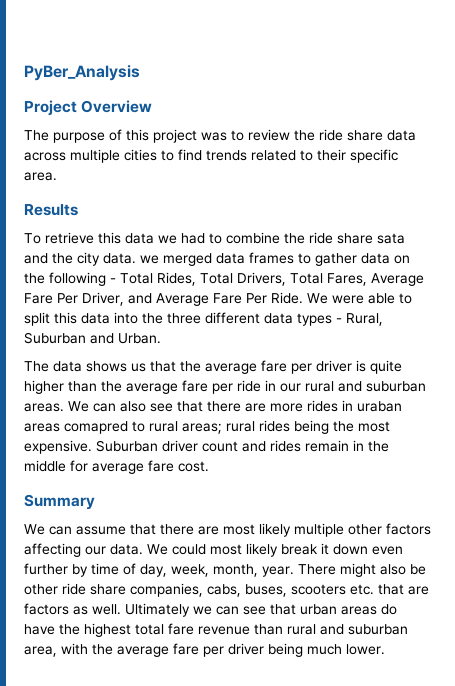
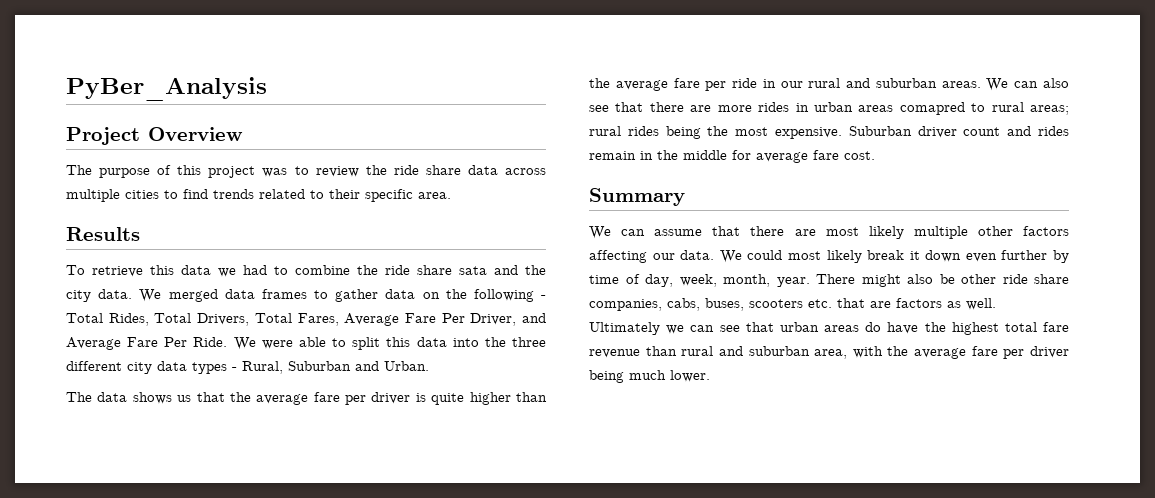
[140,255,159,264] we -> [139,289,162,302] We
(260, 318) none -> [127,362,152,374] city
[357,401,402,412] uraban -> [813,102,853,112] urban

